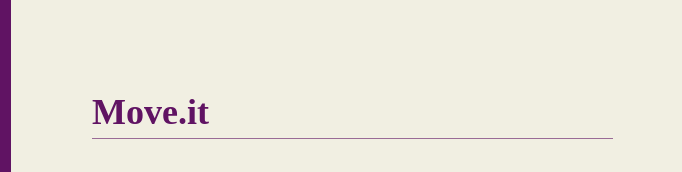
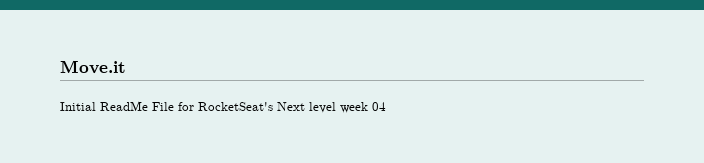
(209, 111) none -> [60,101,386,113] // Initial ReadMe File for RocketSeat's Next level week 04

